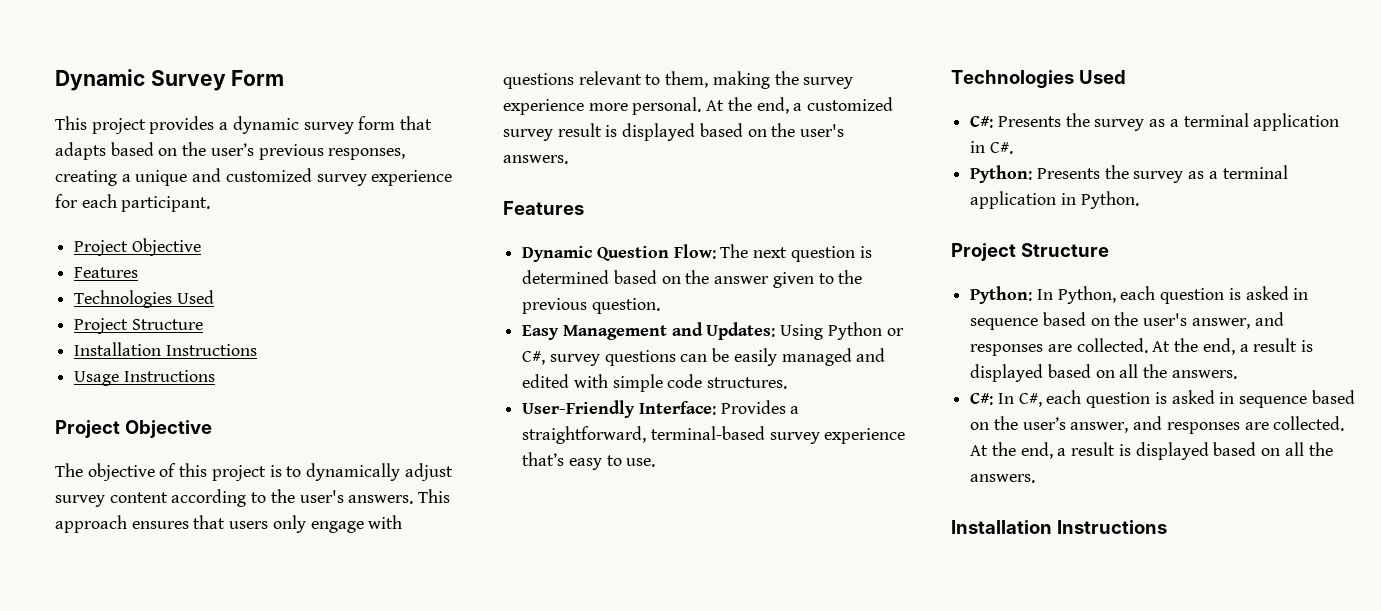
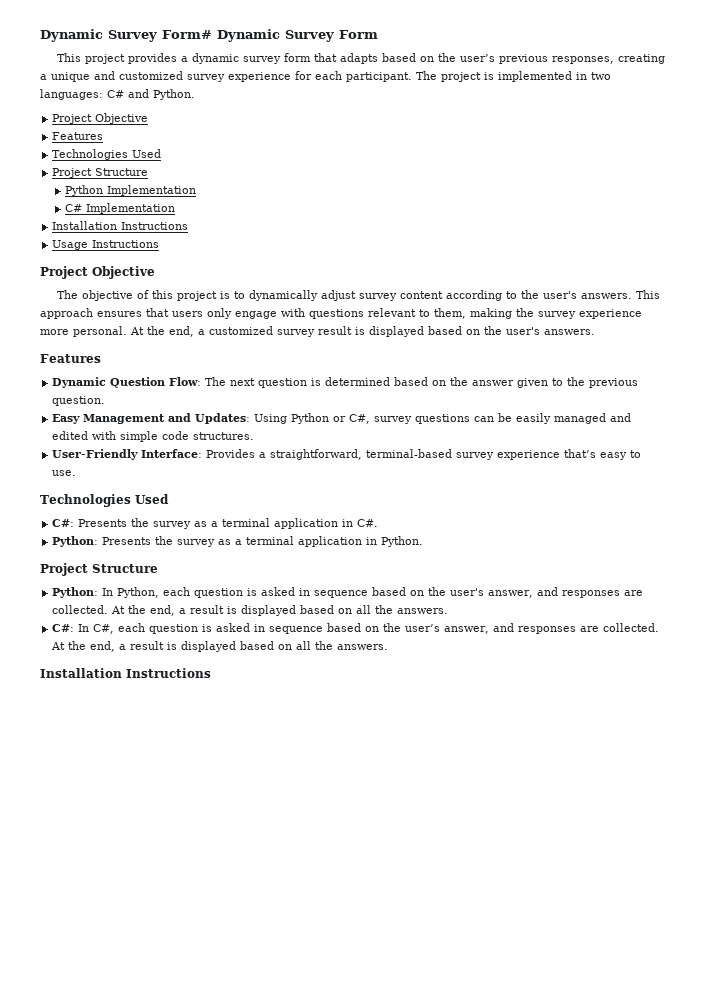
[55,69,226,91] Dynamic Survey -> [40,29,334,42] Dynamic Survey Form# Dynamic Survey
(211, 204) none -> [416,71,611,82] [40,89,195,100] The project is implemented in two languages: C# and Python.
(203, 324) none -> [64,185,196,196] [64,203,175,214] // Python Implementation // C# Implementation

